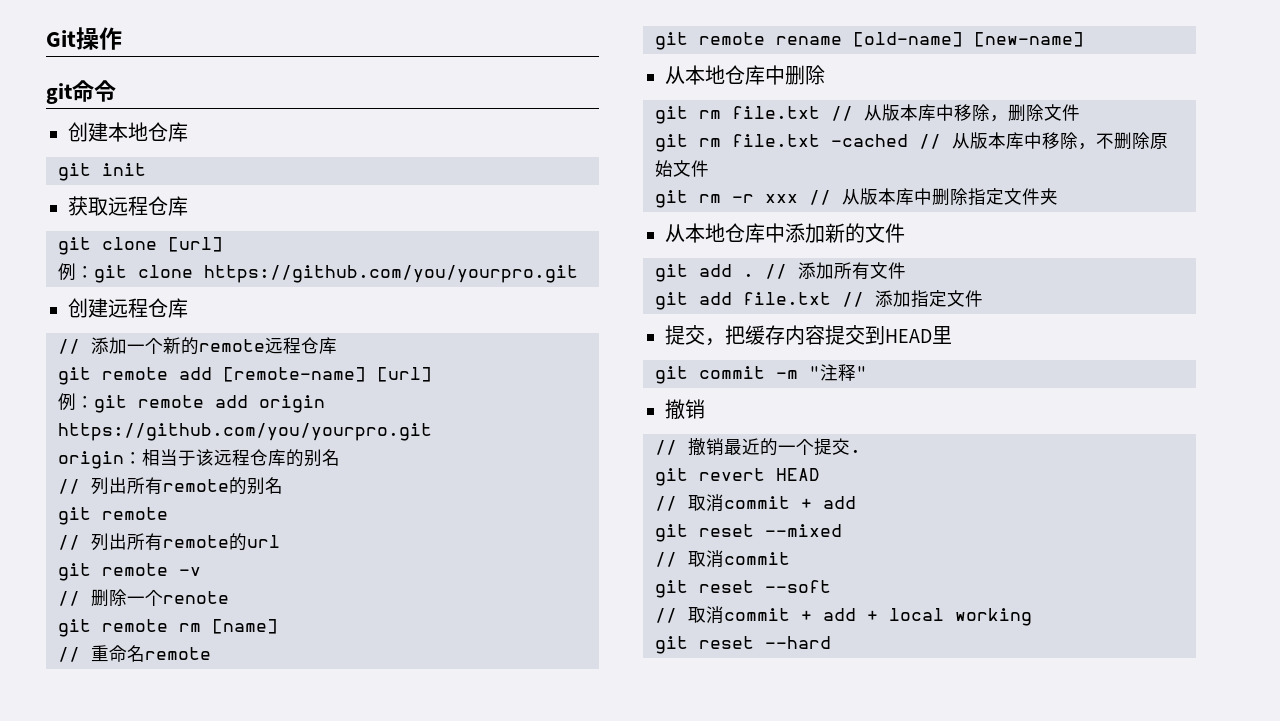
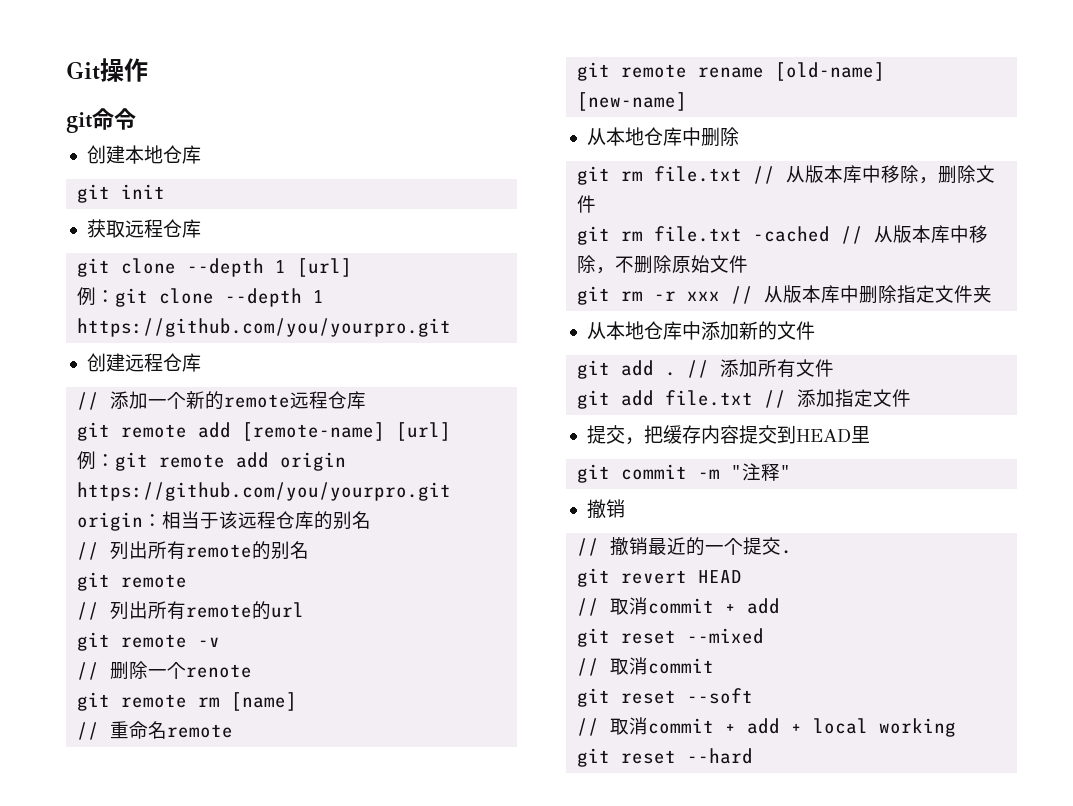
(157, 243) none -> [187,258,287,277] --depth 1
(193, 271) none -> [225,288,325,307] --depth 1

